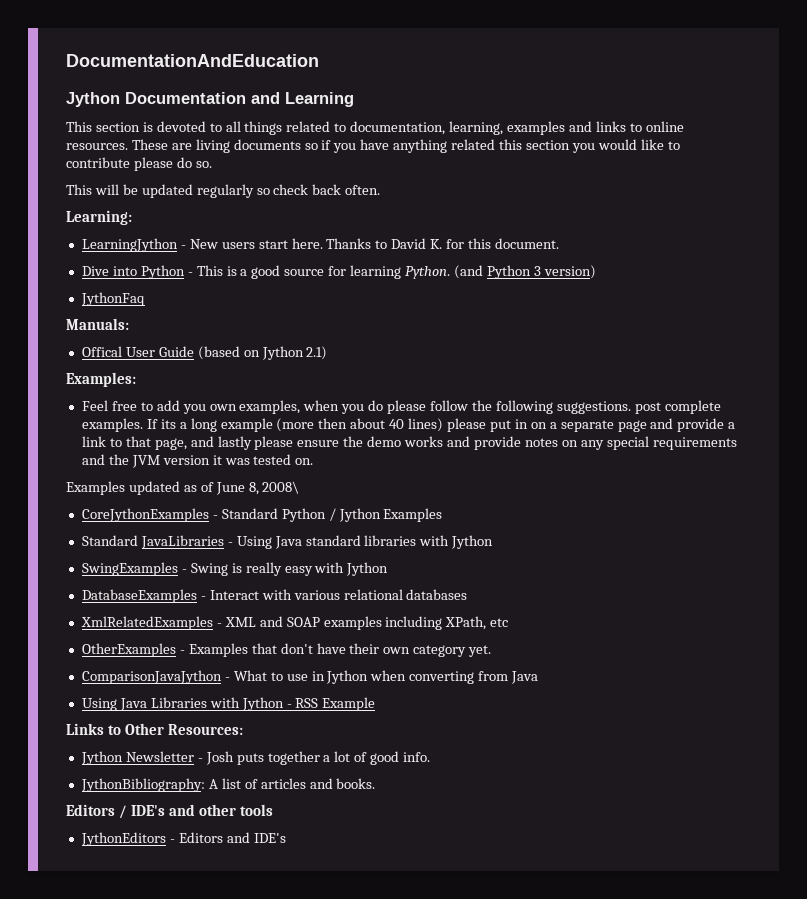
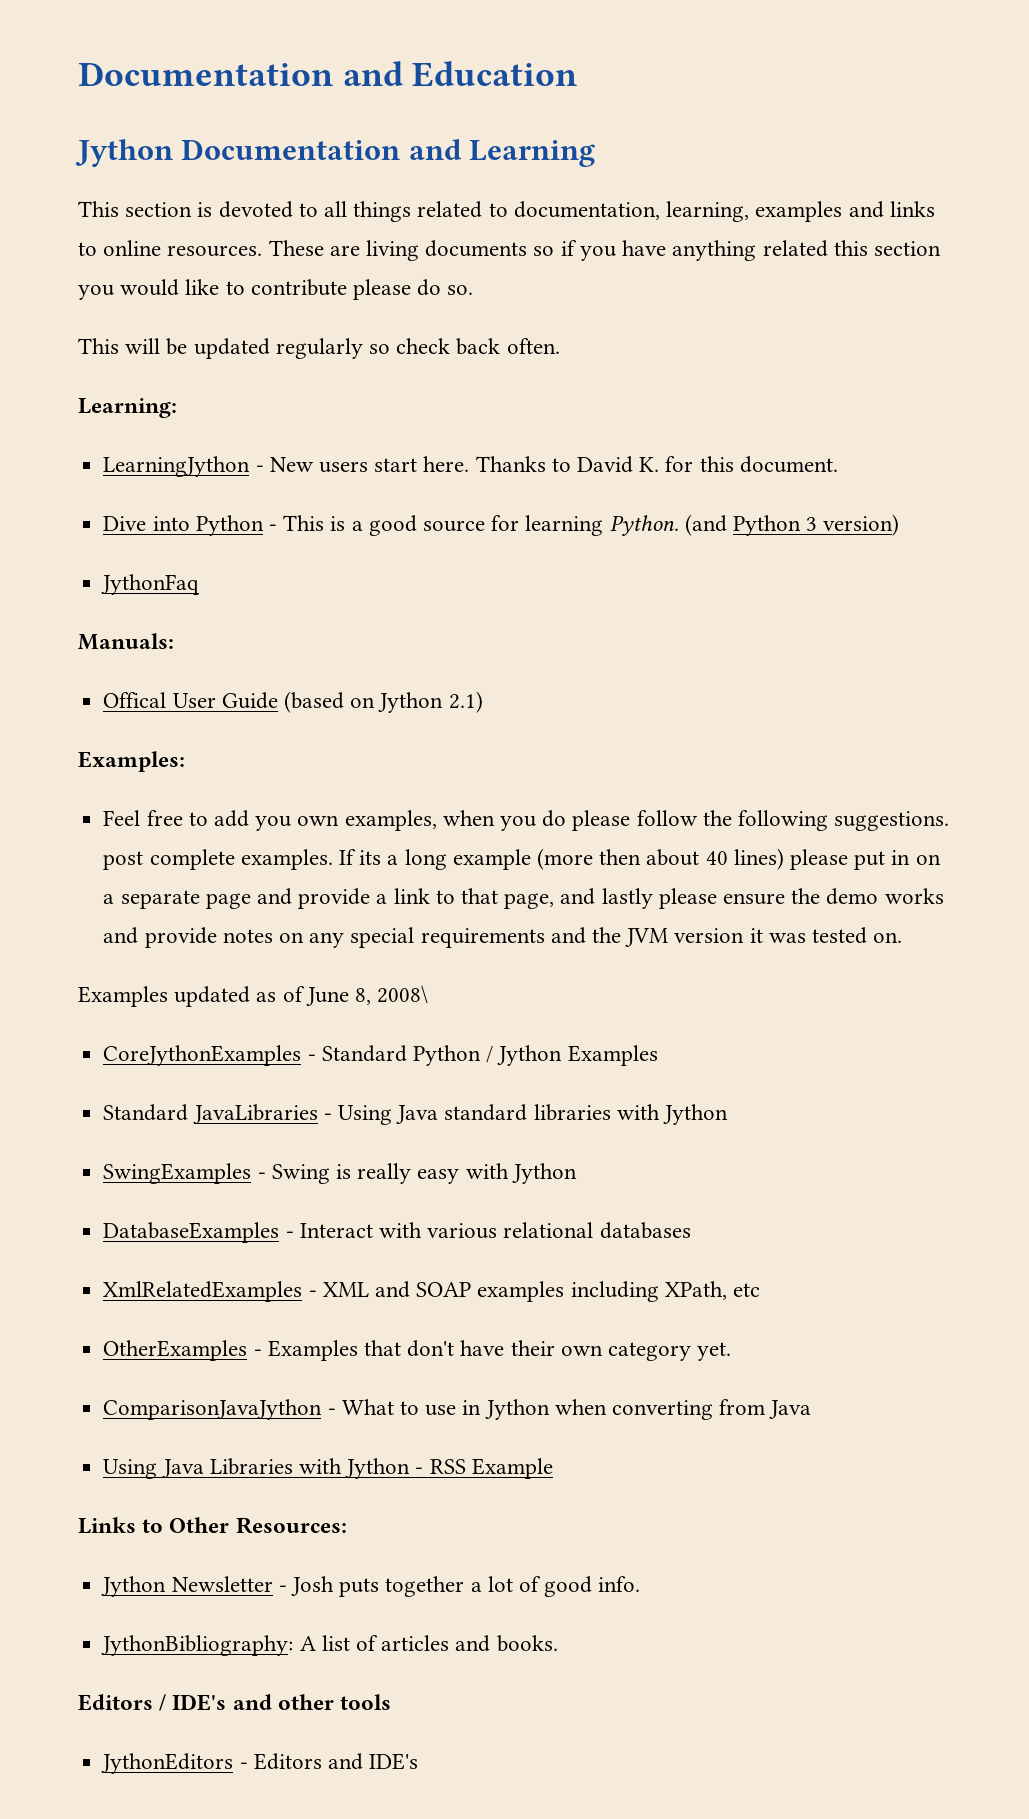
[66,54,319,67] DocumentationAndEducation -> [78,61,578,87] Documentation and Education

